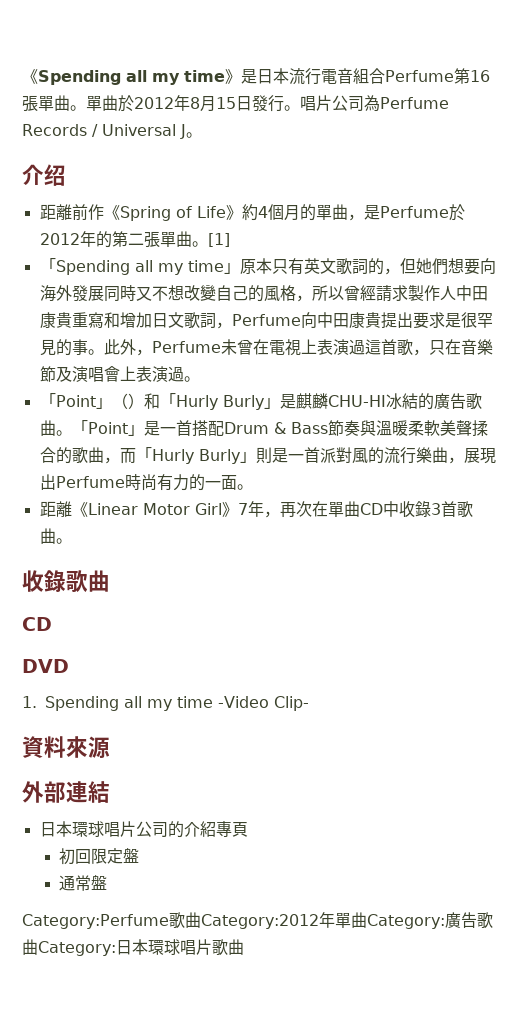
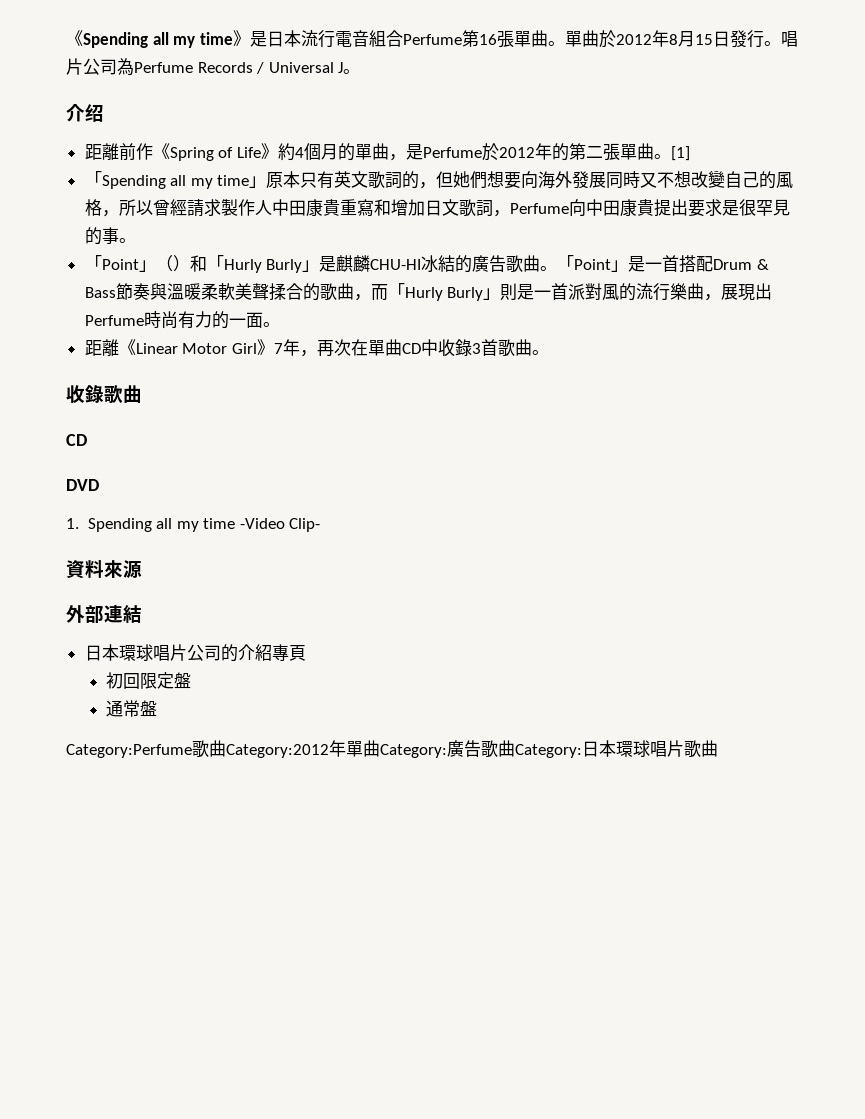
[103,339,493,356] [39,366,200,382] 此外，Perfume未曾在電視上表演過這首歌，只在音樂節及演唱會上表演過。 -> (136, 240) none

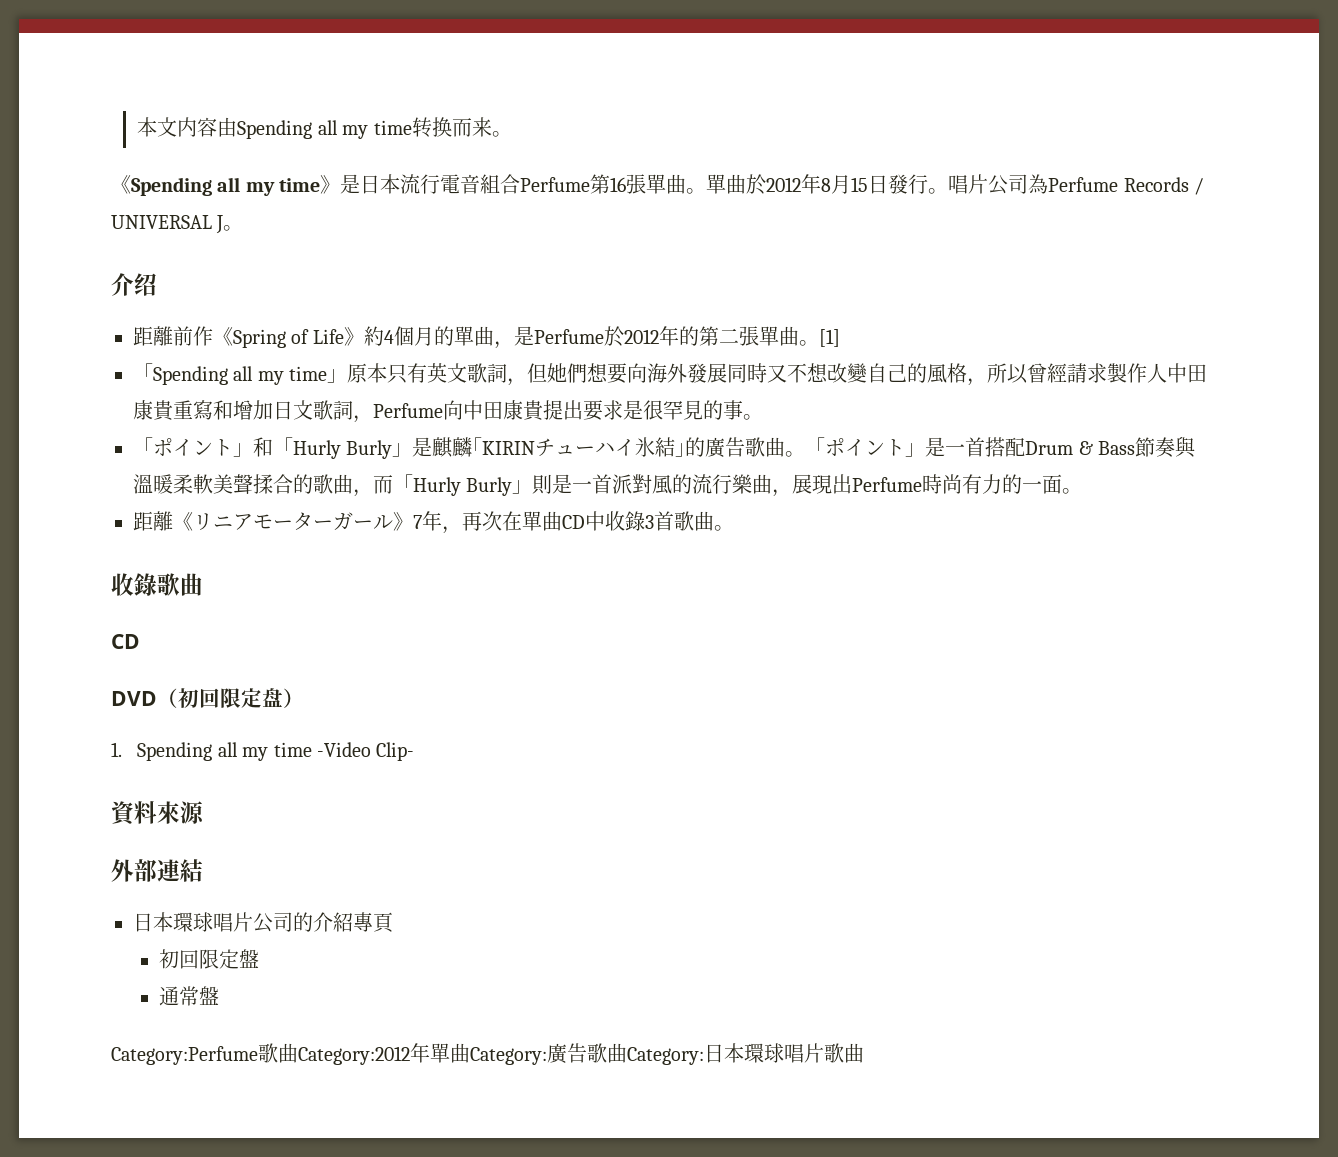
(66, 38) none -> [137,117,512,139] 本文内容由Spending all my time转换而来。 //
[268,62,334,73] Universal -> [111,215,212,229] UNIVERSAL
[402,171,420,189] 的 -> (508, 373) none
[101,255,190,272] Point」（） -> [153,438,253,457] ポイント」
[370,255,456,272] CHU-HI冰結 -> [472,437,686,457] ｢KIRINチューハイ氷結｣
[574,259,612,270] Point -> [825,438,906,456] ポイント
[135,343,257,354] Linear Motor Girl -> [193,512,393,530] リニアモーターガール
(99, 485) none -> [157,688,304,708] （初回限定盘）

